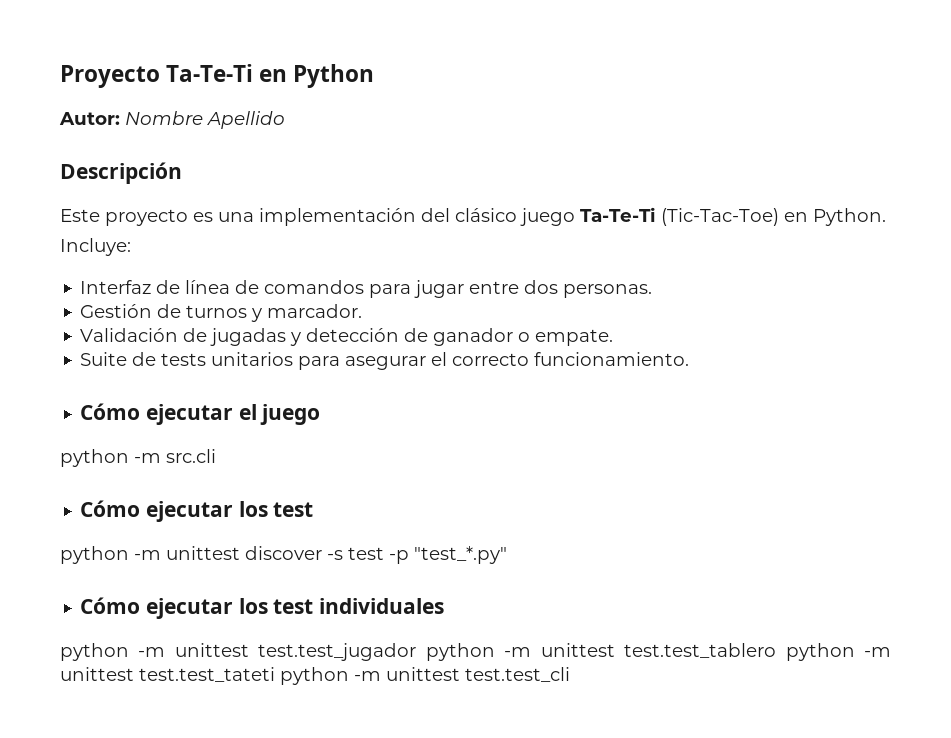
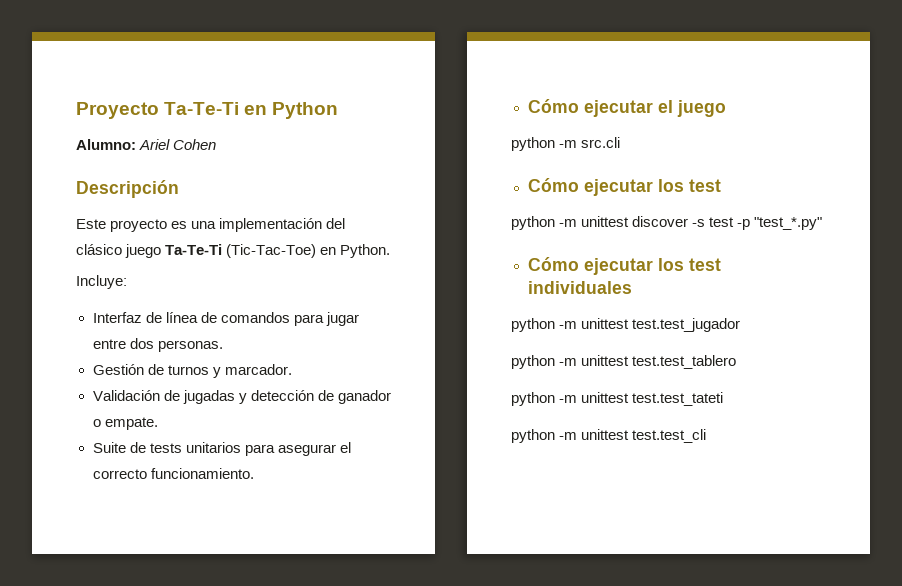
[59,111,285,129] Autor: Nombre Apellido -> [76,139,217,150] Alumno: Ariel Cohen
(417, 652) none -> (741, 325) //
(777, 650) none -> (737, 362) //
(275, 674) none -> (724, 399) //

